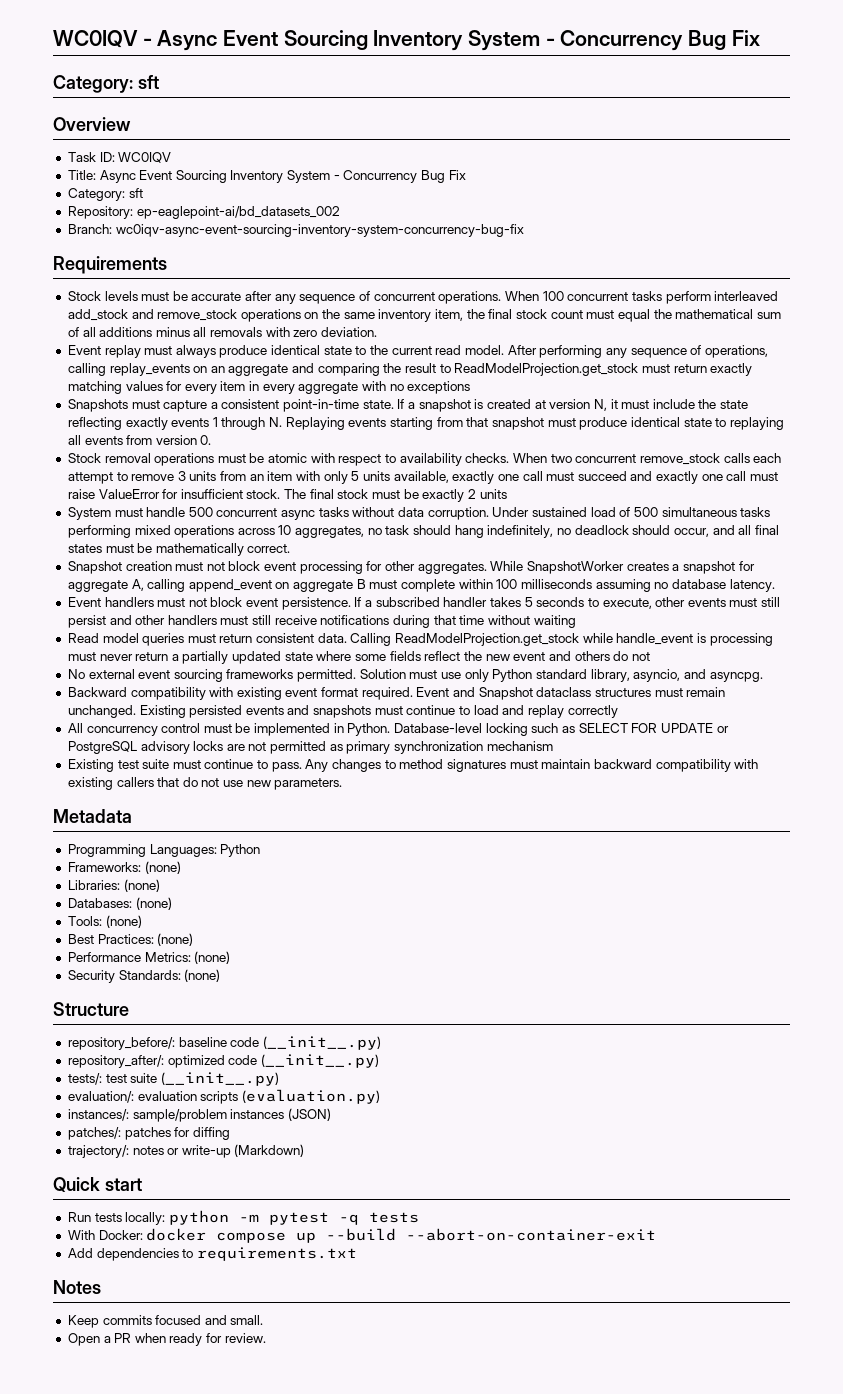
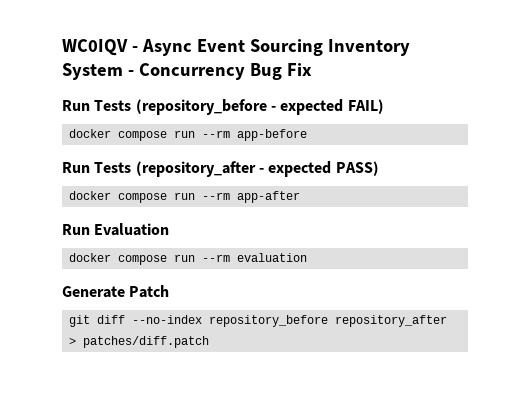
[53,75,159,93] [53,117,131,131] [67,152,172,163] [67,170,466,183] [67,188,143,201] [67,206,340,219] [67,224,524,237] [53,256,167,274] [67,291,779,304] [67,309,781,322] [67,327,378,337] [67,345,768,358] [67,363,753,376] [67,381,471,394] [67,399,749,412] [67,417,784,430] [67,435,212,445] [67,453,782,466] [67,471,779,484] [67,489,507,502] [67,507,771,520] [67,525,779,538] [67,543,291,556] [67,561,755,574] [67,579,775,592] [67,597,781,610] [67,615,576,628] [67,633,773,646] [67,651,650,664] [67,669,763,682] [67,687,726,700] [67,705,618,718] [67,723,729,736] [67,741,553,754] [67,759,759,772] [67,777,343,790] [53,809,132,823] [67,844,261,857] [67,861,181,874] [67,879,160,892] [67,897,172,910] [67,915,142,928] [67,933,194,946] [67,951,231,964] [67,969,221,983] [53,1002,129,1016] [67,1036,381,1050] [67,1054,379,1068] [67,1072,279,1086] [67,1089,380,1104] [67,1108,331,1122] [67,1127,230,1140] [67,1144,305,1158] [53,1177,142,1192] [67,1210,419,1225] [67,1228,657,1243] [67,1247,357,1261] [53,1280,101,1294] [67,1315,264,1328] [67,1333,266,1346] Category: sft // Overview // Task ID: WC0IQV // Title: Async Event Sourcing Inventory System - Concurrency Bug Fix // Category: sft // Repository: ep-eaglepoint-ai/bd_datasets_002 // Branch: wc0iqv-async-event-sourcing-inventory-system-concurrency-bug-fix // Requirements // Stock levels must be accurate after any sequence of concurrent operations. When 100 concurrent tasks perform interleaved add_stock and remove_stock operations on the same inventory item, the final stock count must equal the mathematical sum of all additions minus all removals with zero deviation. // Event replay must always produce identical state to the current read model. After performing any sequence of operations, calling replay_events on an aggregate and comparing the result to ReadModelProjection.get_stock must return exactly matching values for every item in every aggregate with no exceptions // Snapshots must capture a consistent point-in-time state. If a snapshot is created at version N, it must include the state reflecting exactly events 1 through N. Replaying events starting from that snapshot must produce identical state to replaying all events from version 0. // Stock removal operations must be atomic with respect to availability checks. When two concurrent remove_stock calls each attempt to remove 3 units from an item with only 5 units available, exactly one call must succeed and exactly one call must raise ValueError for insufficient stock. The final stock must be exactly 2 units // System must handle 500 concurrent async tasks without data corruption. Under sustained load of 500 simultaneous tasks performing mixed operations across 10 aggregates, no task should hang indefinitely, no deadlock should occur, and all final states must be mathematically correct. // Snapshot creation must not block event processing for other aggregates. While SnapshotWorker creates a snapshot for aggregate A, calling append_event on aggregate B must complete within 100 milliseconds assuming no database latency. // Event handlers must not block event persistence. If a subscribed handler takes 5 seconds to execute, other events must still persist and other handlers must still receive notifications during that time without waiting // Read model queries must return consistent data. Calling ReadModelProjection.get_stock while handle_event is processing must never return a partially updated state where some fields reflect the new event and others do not // No external event sourcing frameworks permitted. Solution must use only Python standard library, asyncio, and asyncpg. // Backward compatibility with existing event format required. Event and Snapshot dataclass structures must remain unchanged. Existing persisted events and snapshots must continue to load and replay correctly // All concurrency control must be implemented in Python. Database-level locking such as SELECT FOR UPDATE or PostgreSQL advisory locks are not permitted as primary synchronization mechanism // Existing test suite must continue to pass. Any changes to method signatures must maintain backward compatibility with existing callers that do not use new parameters. // Metadata // Programming Languages: Python // Frameworks: (none) // Libraries: (none) // Databases: (none) // Tools: (none) // Best Practices: (none) // Performance Metrics: (none) // Security Standards: (none) // Structure // repository_before/: baseline code (__init__.py) // repository_after/: optimized code (__init__.py) // tests/: test suite (__init__.py) // evaluation/: evaluation scripts (evaluation.py) // instances/: sample/problem instances (JSON) // patches/: patches for diffing // trajectory/: notes or write-up (Markdown) // Quick start // Run tests locally: python -m pytest -q tests // With Docker: docker compose up --build --abort-on-container-exit // Add dependencies to requirements.txt // Notes // Keep commits focused and small. // Open a PR when ready for review. -> [62,99,384,115] [69,129,308,141] [62,161,379,177] [69,191,301,203] [62,223,170,236] [69,253,308,265] [62,285,170,298] [69,315,448,327] [69,336,210,348] Run Tests (repository_before - expected FAIL) // docker compose run --rm app-before // Run Tests (repository_after - expected PASS) // docker compose run --rm app-after // Run Evaluation // docker compose run --rm evaluation // Generate Patch // git diff --no-index repository_before repository_after > patches/diff.patch

